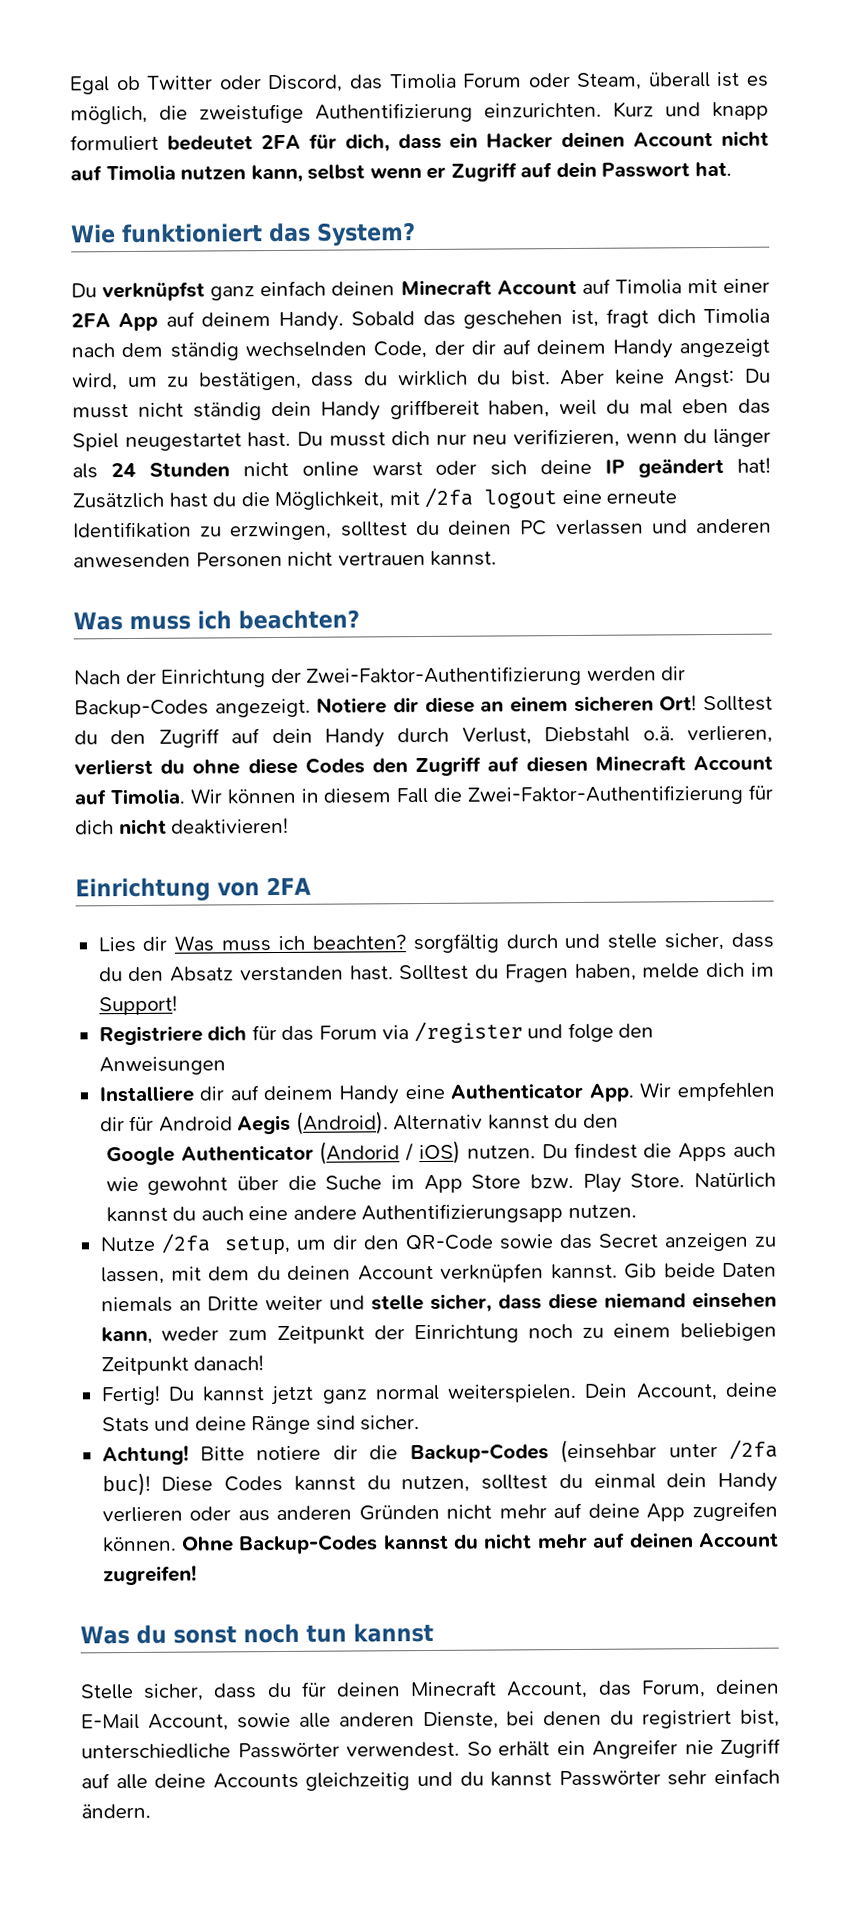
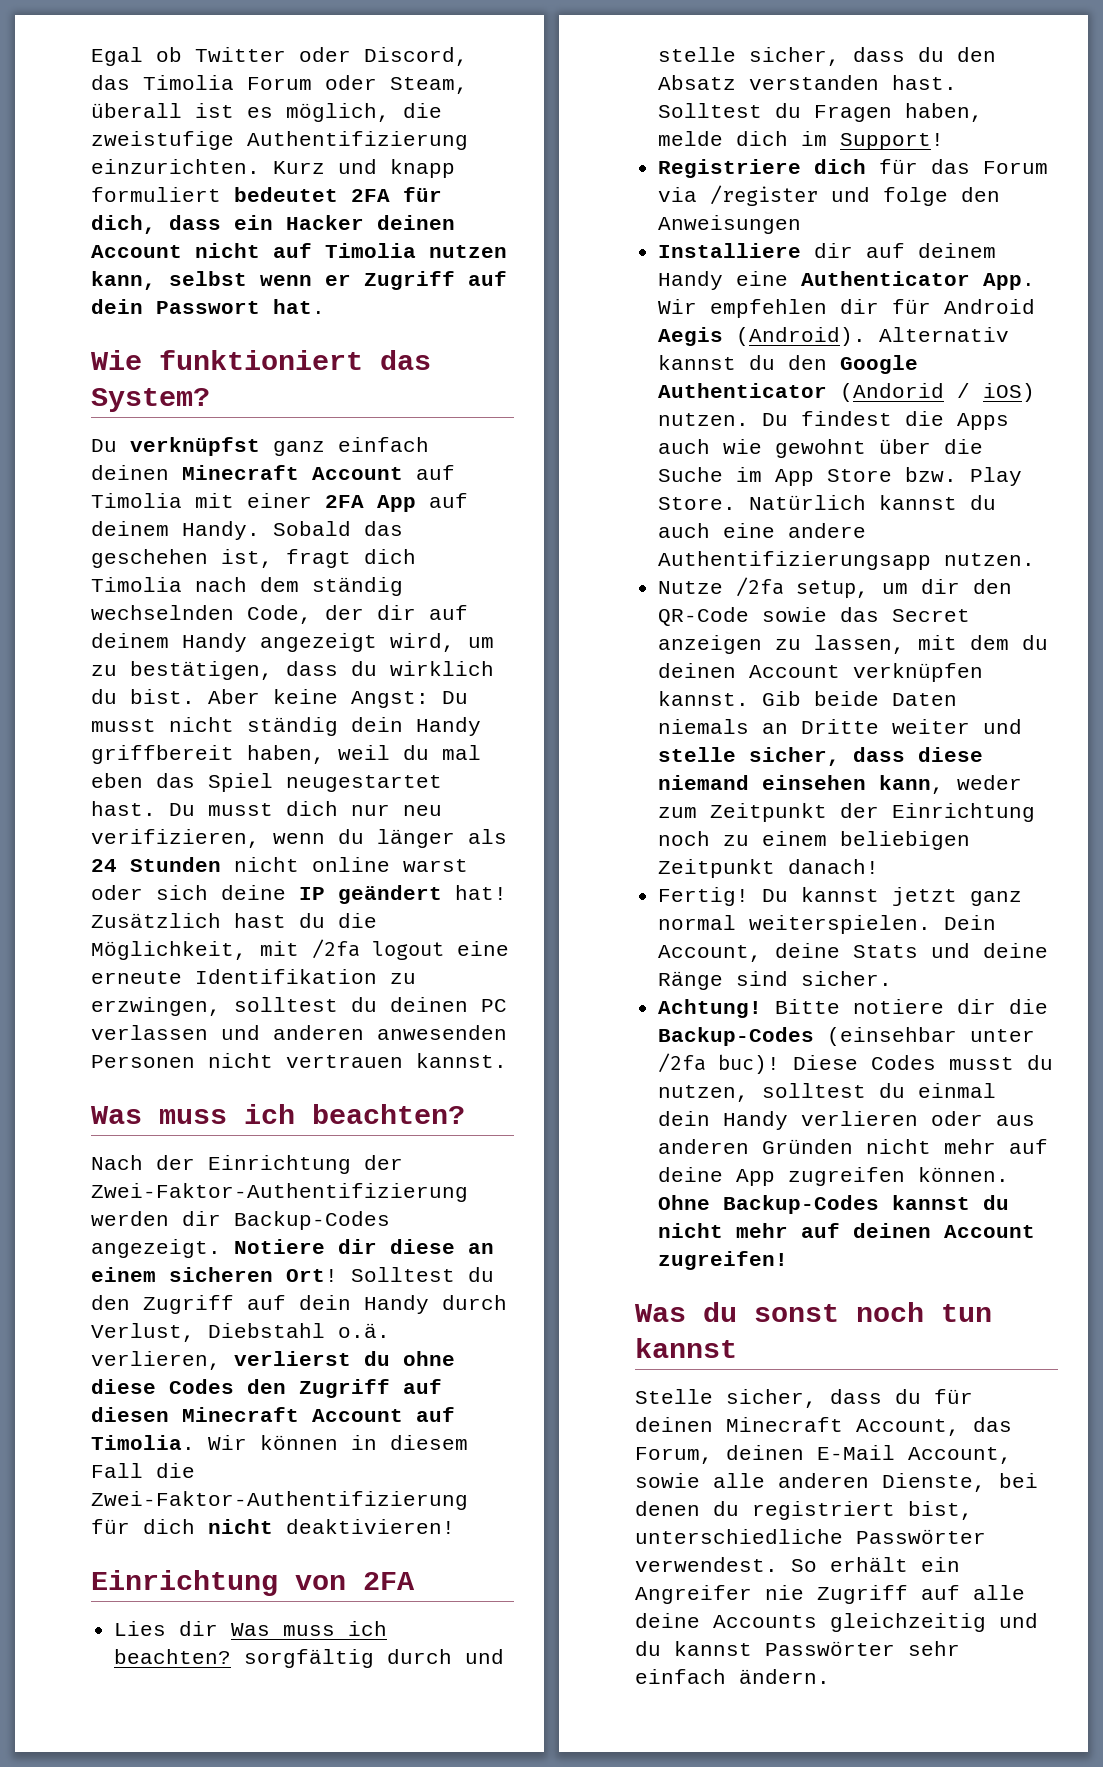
(619, 1120) // -> (828, 362) none
[293,1475,356,1491] kannst -> [949,1057,1015,1070] musst

